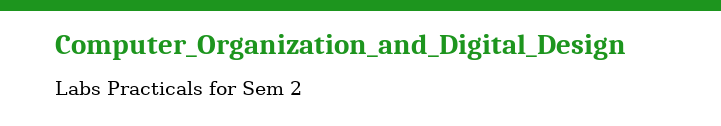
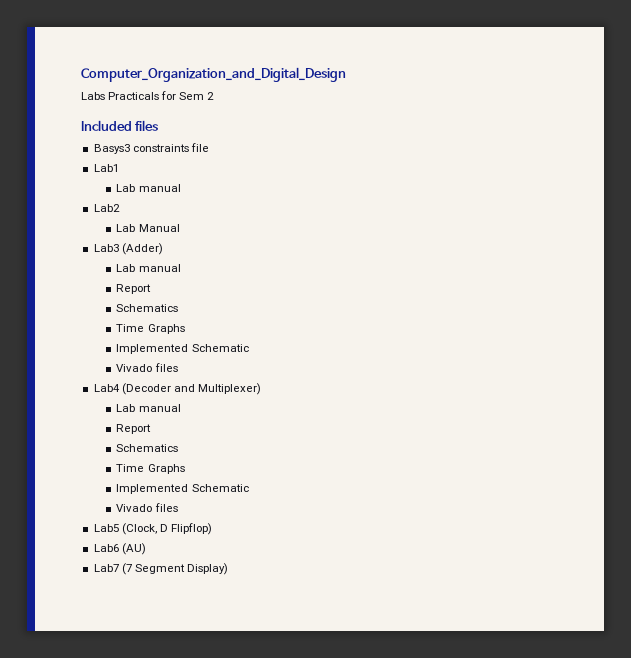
(302, 88) none -> [81,120,159,131] [93,143,209,154] [93,164,119,172] [116,184,181,192] [93,204,120,212] [116,224,180,232] [93,243,163,255] [116,264,181,272] [116,284,152,294] [116,304,179,312] [116,324,185,334] [116,344,249,354] [116,363,178,372] [93,383,261,395] [116,404,181,412] [116,424,152,434] [116,444,179,452] [116,464,185,474] [116,484,249,494] [116,503,178,512] [93,523,212,535] [93,543,146,555] [93,563,228,575] // Included files // Basys3 constraints file // Lab1 // Lab manual // Lab2 // Lab Manual // Lab3 (Adder) // Lab manual // Report // Schematics // Time Graphs // Implemented Schematic // Vivado files // Lab4 (Decoder and Multiplexer) // Lab manual // Report // Schematics // Time Graphs // Implemented Schematic // Vivado files // Lab5 (Clock, D Flipflop) // Lab6 (AU) // Lab7 (7 Segment Display)

